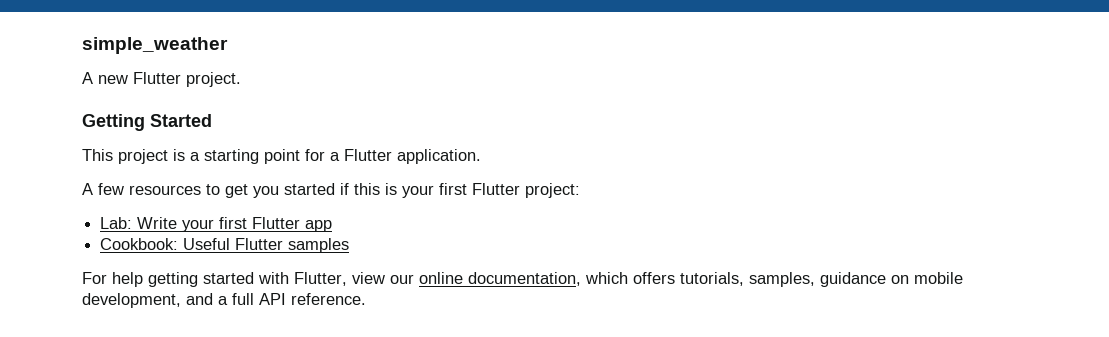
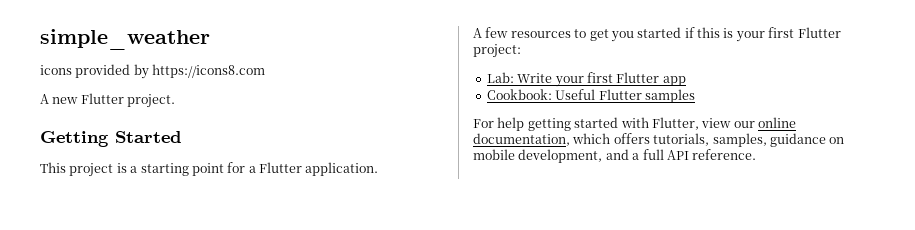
(228, 45) none -> [40,64,266,79] // icons provided by https://icons8.com

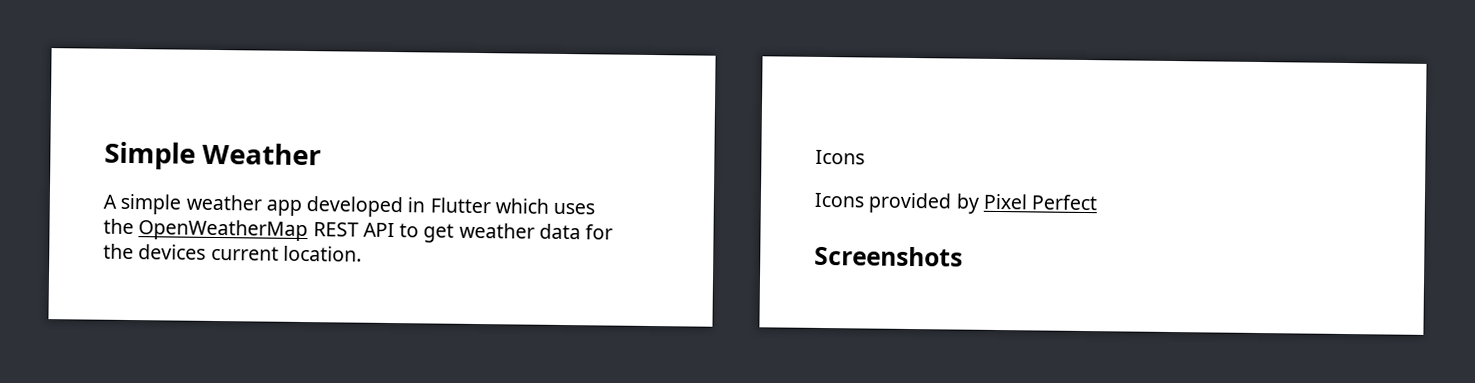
[40,29,210,50] [40,64,266,79] [40,93,176,108] [40,131,181,147] [40,162,379,177] [473,27,841,42] [473,44,521,58] [486,72,686,87] [486,89,695,103] [473,117,796,131] [473,133,845,147] [473,149,757,163] simple_weather // icons provided by https://icons8.com // A new Flutter project. // Getting Started // This project is a starting point for a Flutter application. // A few resources to get you started if this is your first Flutter project: // Lab: Write your first Flutter app // Cookbook: Useful Flutter samples // For help getting started with Flutter, view our online documentation, which offers tutorials, samples, guidance on mobile development, and a full API reference. -> [104,141,322,170] [103,193,596,218] [103,218,614,243] [103,243,362,262] [815,149,865,165] [814,192,1098,214] [814,245,963,267] Simple Weather // A simple weather app developed in Flutter which uses the OpenWeatherMap REST API to get weather data for the devices current location. // Icons // Icons provided by Pixel Perfect // Screenshots

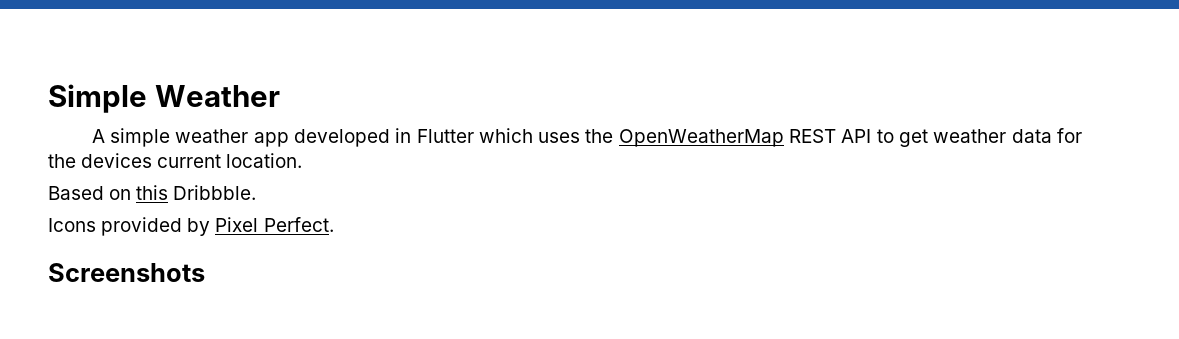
[815,149,865,165] Icons -> [48,185,257,200] Based on this Dribbble.
[1031,194,1098,211] Perfect -> [263,217,334,232] Perfect.

